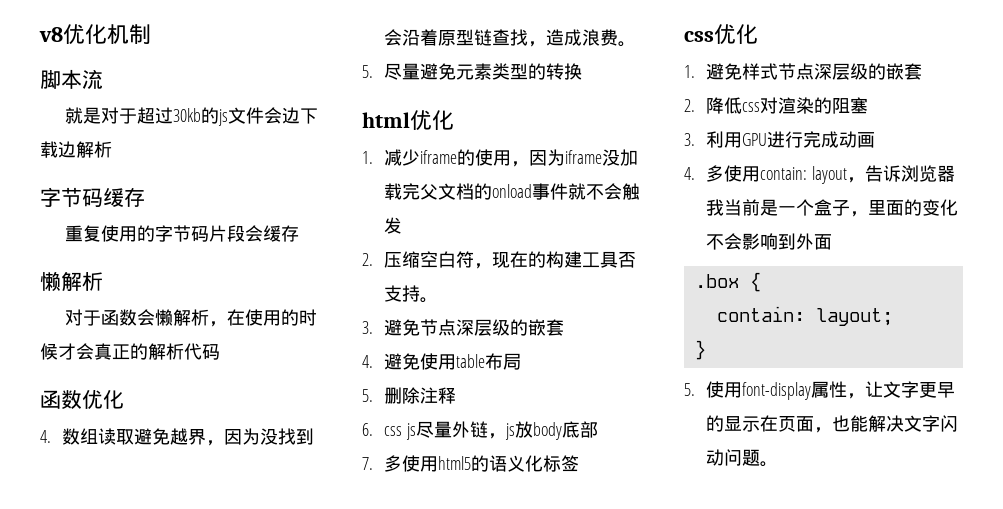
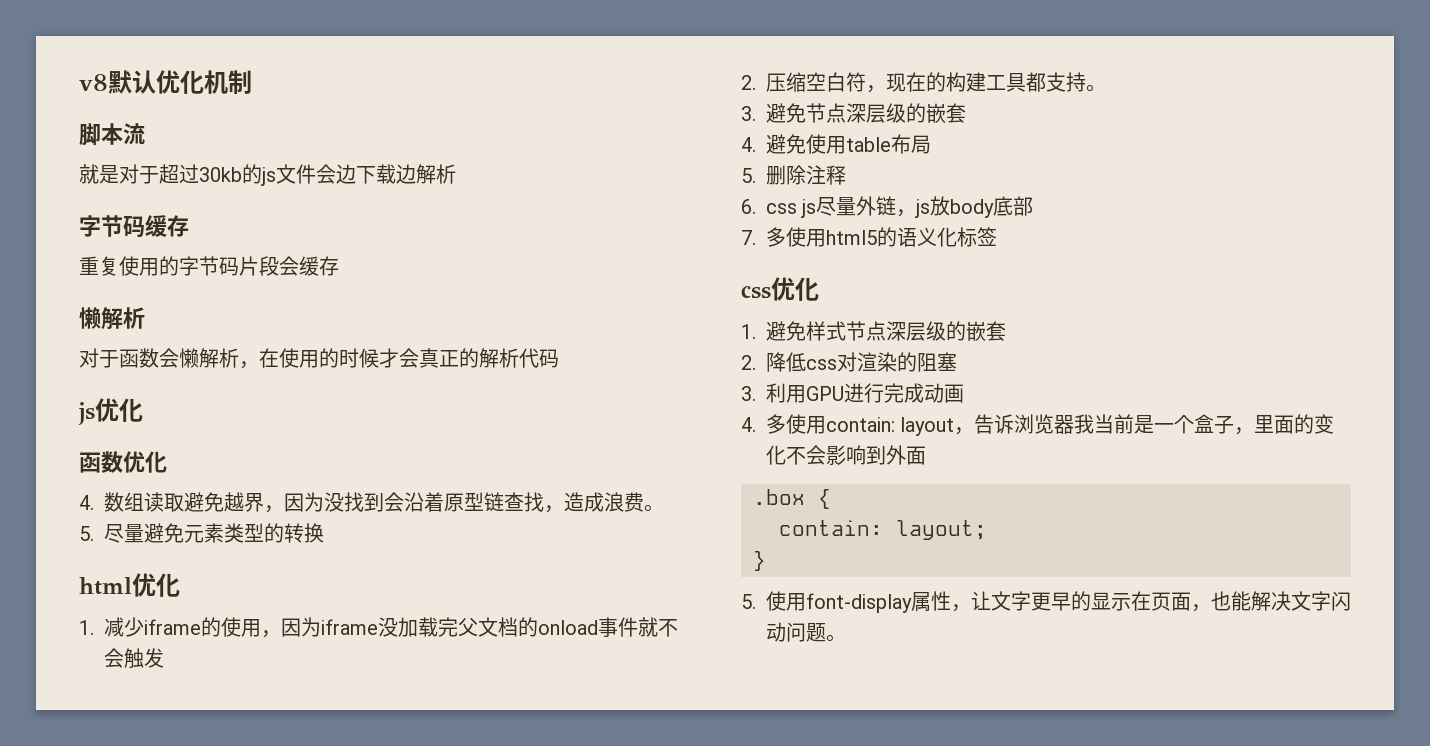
(63, 34) none -> [108,70,156,94] 默认
(220, 352) none -> [78,398,143,425] // js优化
[618,252,637,268] 否 -> [1026,72,1046,92] 都

